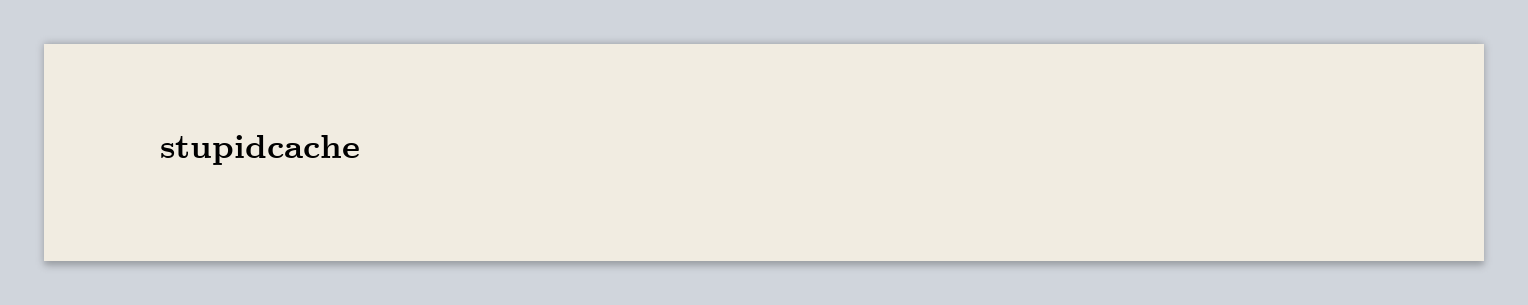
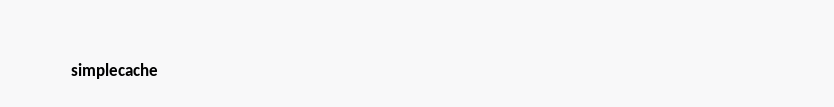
[160,135,360,165] stupidcache -> [71,63,158,79] simplecache

